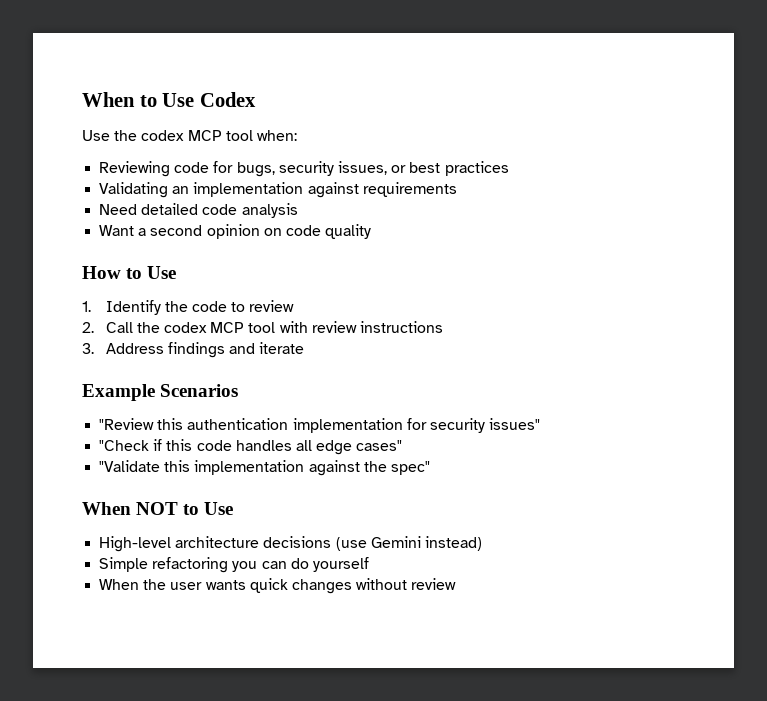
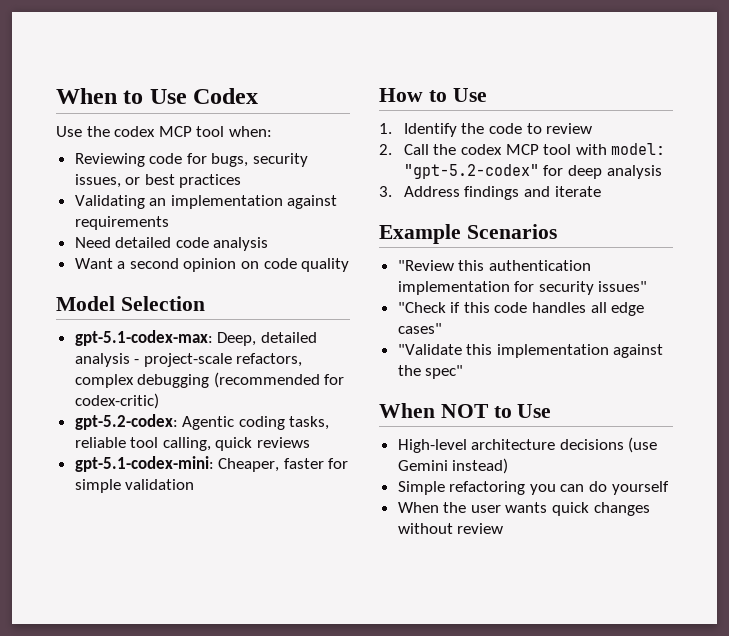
(372, 231) none -> [56,296,205,311] [74,330,317,346] [74,353,303,367] [74,372,345,388] [74,393,159,409] [74,414,330,430] [74,437,311,451] [74,456,349,472] [74,479,195,493] // Model Selection // gpt-5.1-codex-max: Deep, detailed analysis - project-scale refactors, complex debugging (recommended for codex-critic) // gpt-5.2-codex: Agentic coding tasks, reliable tool calling, quick reviews // gpt-5.1-codex-mini: Cheaper, faster for simple validation
[311,321,443,333] review instructions -> [611,143,666,155] [403,164,662,179] model: "gpt-5.2-codex" for deep analysis

